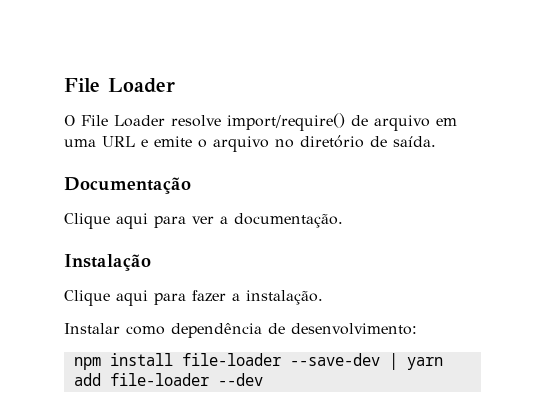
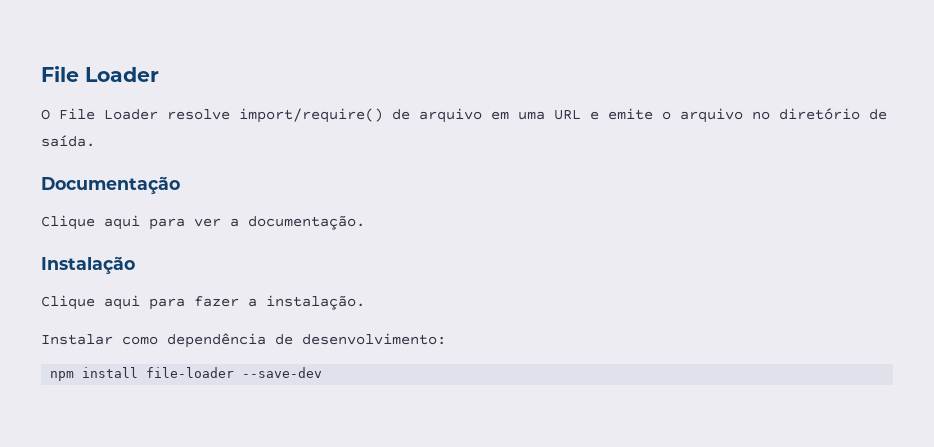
[388,353,443,370] [73,373,263,386] | yarn add file-loader --dev -> (323, 372) none

